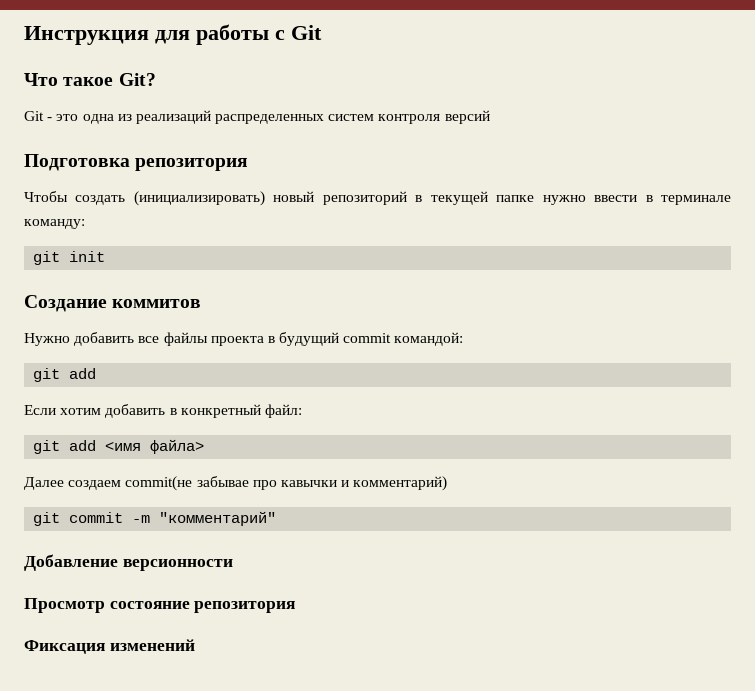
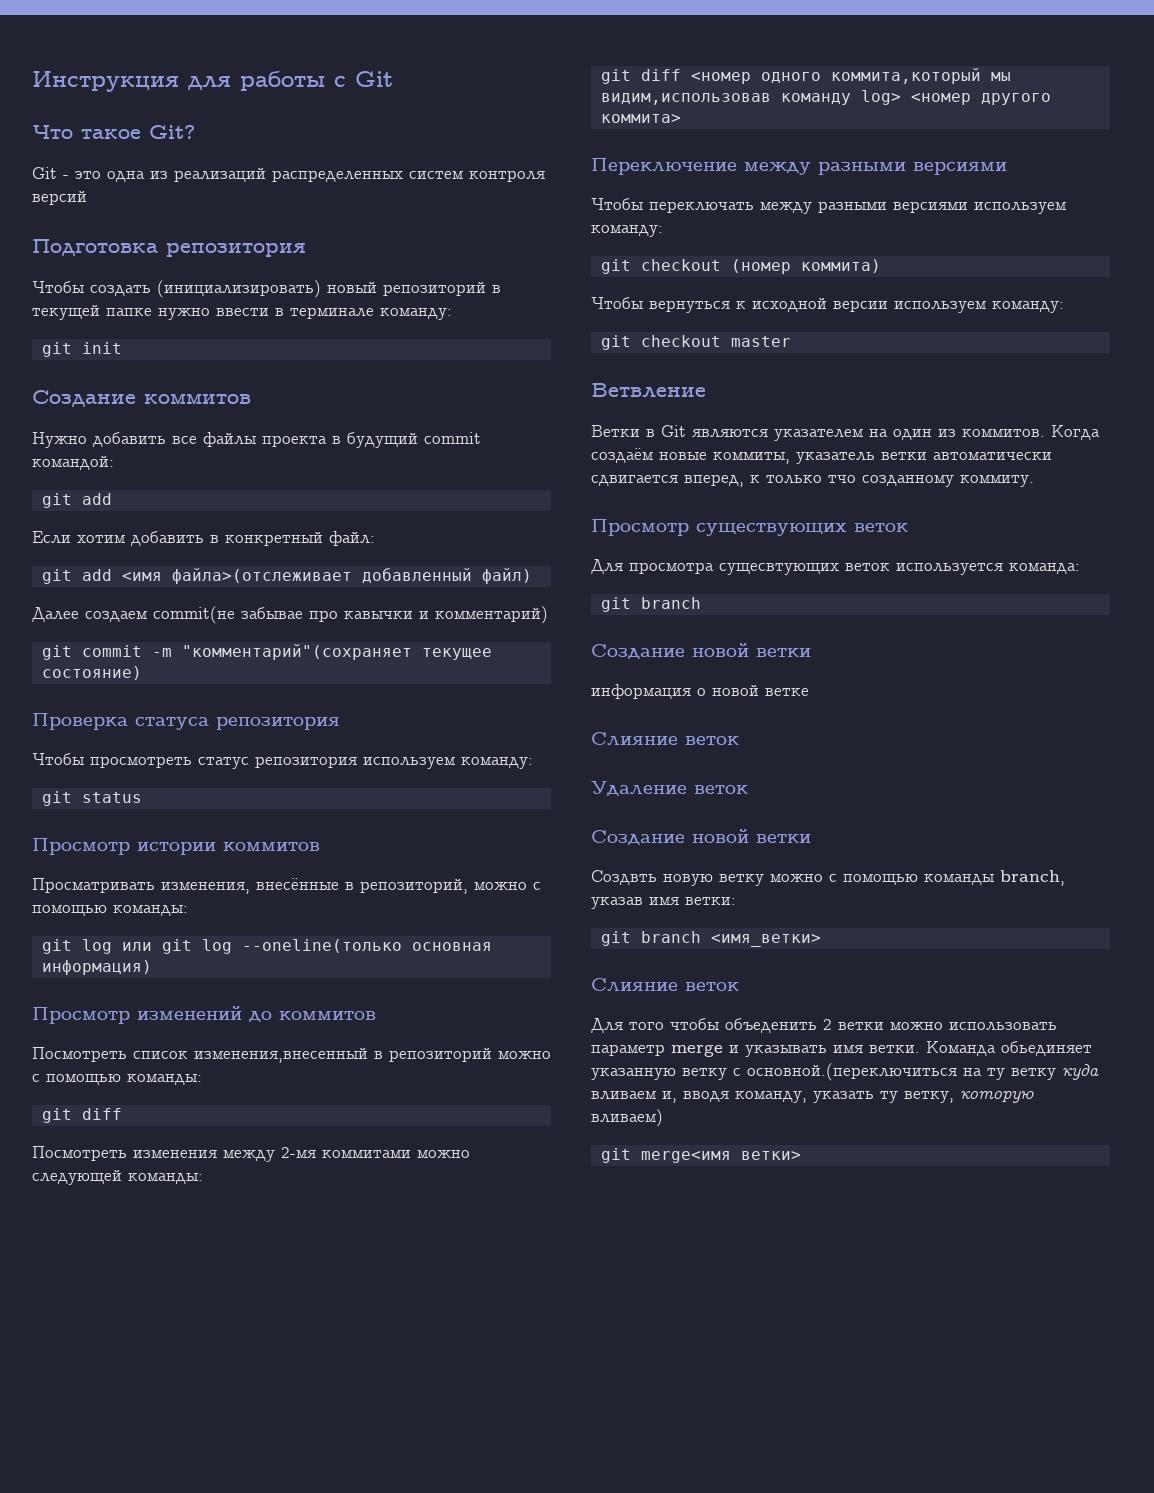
[150,439,205,454] файла> -> [171,568,532,584] файла>(отслеживает добавленный файл)
[159,511,277,526] [24,554,233,571] [24,598,296,613] [24,639,195,654] "комментарий" // Добавление версионности // Просмотр состояние репозитория // Фиксация изменений -> [181,644,492,660] [41,666,142,680] [32,713,340,730] [32,753,533,769] [41,791,142,806] [32,838,320,855] [32,878,541,894] [32,905,188,916] [41,939,492,954] [41,960,152,975] [32,1006,376,1024] [32,1047,551,1063] [32,1074,202,1085] [41,1108,122,1123] [32,1146,470,1162] [32,1170,203,1185] [600,68,1011,84] [600,90,1051,105] [600,114,681,123] [591,158,1007,175] [591,198,1066,214] [591,225,663,237] [600,259,881,274] [591,297,1064,313] [600,335,791,350] [591,383,706,398] [591,425,1100,441] [591,448,1052,464] [591,474,1034,487] [591,519,908,536] [591,559,1080,575] [600,597,701,612] [591,643,811,659] [591,684,809,699] [591,732,739,746] [591,781,748,796] [591,829,811,845] [591,870,1065,886] [591,897,736,909] [600,931,821,947] [591,978,739,992] [591,1018,1057,1033] [591,1041,1092,1057] [591,1063,1099,1081] [591,1091,1034,1103] [591,1109,663,1127] [600,1148,801,1163] "комментарий"(сохраняет текущее состояние) // Проверка статуса репозитория // Чтобы просмотреть статус репозитория используем команду: // git status // Просмотр истории коммитов // Просматривать изменения, внесённые в репозиторий, можно с помощью команды: // git log или git log --oneline(только основная информация) // Просмотр изменений до коммитов // Посмотреть список изменения,внесенный в репозиторий можно с помощью команды: // git diff // Посмотреть изменения между 2-мя коммитами можно следующей команды: // git diff <номер одного коммита,который мы видим,использовав команду log> <номер другого коммита> // Переключение между разными версиями // Чтобы переключать между разными версиями используем команду: // git checkout (номер коммита) // Чтобы вернуться к исходной версии используем команду: // git checkout master // Ветвление // Ветки в Git являются указателем на один из коммитов. Когда создаём новые коммиты, указатель ветки автоматически сдвигается вперед, к только тчо созданному коммиту. // Просмотр существующих веток // Для просмотра сущесвтующих веток используется команда: // git branch // Создание новой ветки // информация о новой ветке // Слияние веток // Удаление веток // Создание новой ветки // Создвть новую ветку можно с помощью команды branch, указав имя ветки: // git branch <имя_ветки> // Слияние веток // Для того чтобы объеденить 2 ветки можно использовать параметр merge и указывать имя ветки. Команда обьединяет указанную ветку с основной.(переключиться на ту ветку куда вливаем и, вводя команду, указать ту ветку, которую вливаем) // git merge<имя ветки>

